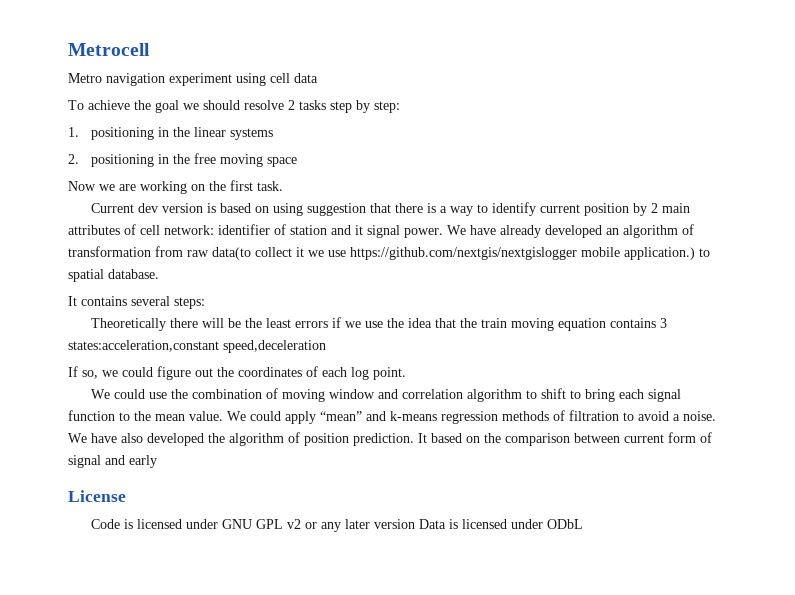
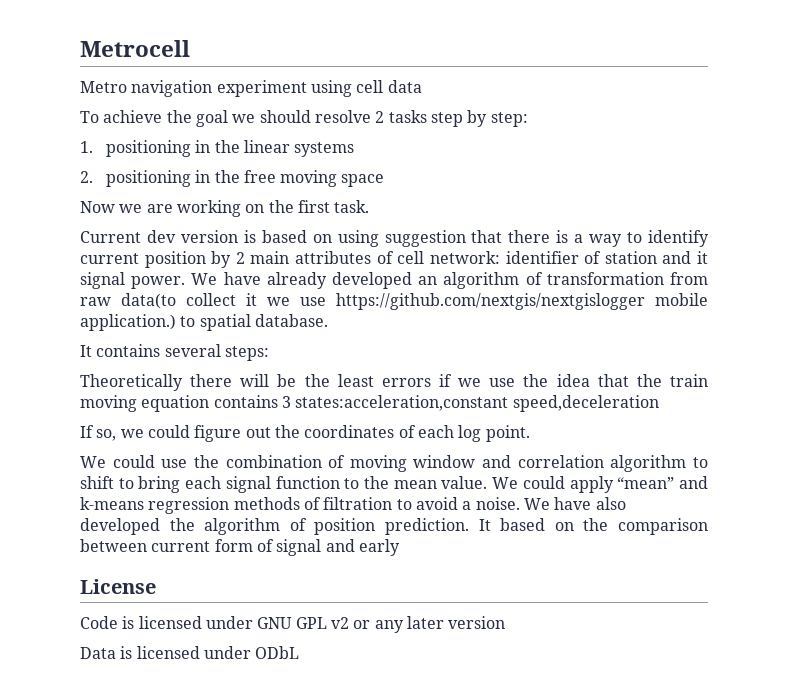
(416, 524) none -> (506, 622) //

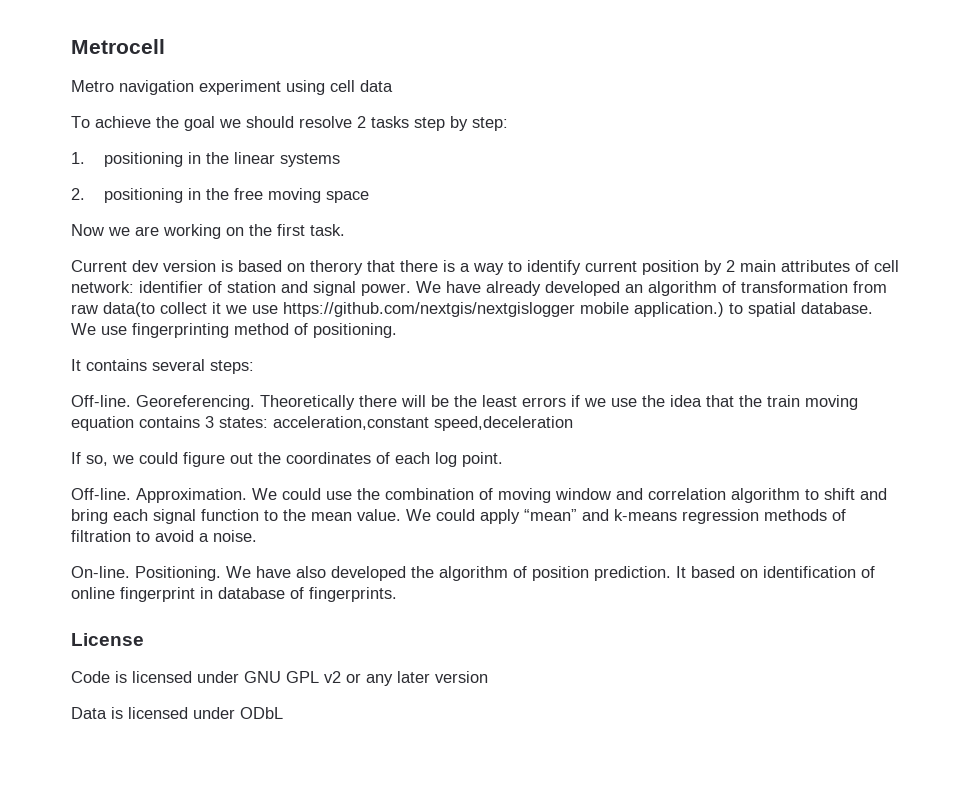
[337,230,466,247] using suggestion -> [310,260,363,275] therory
[697,251,709,264] it -> (308, 287) none
(328, 320) none -> [71,323,397,338] We use fingerprinting method of positioning.
(269, 353) none -> [71,395,255,410] Off-line. Georeferencing.
[295,395,509,411] states:acceleration,constant -> [219,416,429,430] states: acceleration,constant
(530, 433) none -> [71,488,247,503] Off-line. Approximation.
[118,478,134,489] to -> [860,488,887,500] and
(520, 503) none -> [71,566,221,581] // On-line. Positioning.
[583,518,709,535] [80,539,400,556] the comparison between current form of signal and early -> [763,566,875,578] [71,587,397,602] identification of online fingerprint in database of fingerprints.

